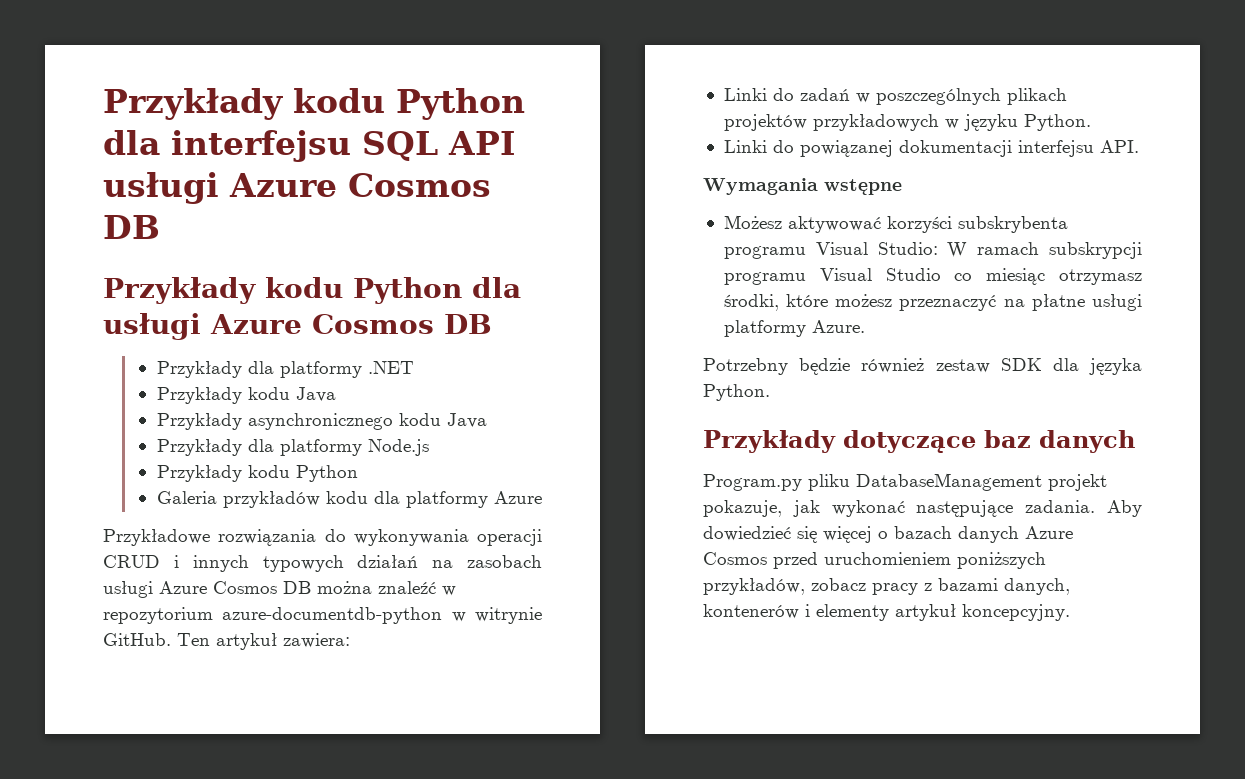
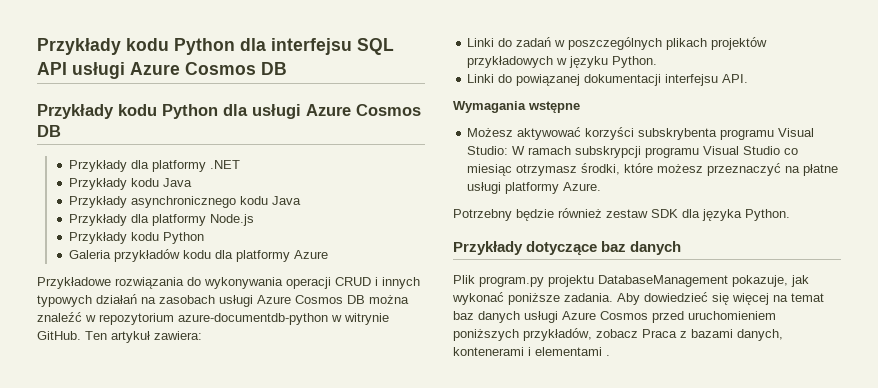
[703,473,1107,491] Program.py pliku DatabaseManagement projekt -> [453,275,728,287] Plik program.py projektu DatabaseManagement
[916,500,1014,517] następujące -> [508,293,560,305] poniższe
[878,526,1019,543] o bazach danych -> [773,293,824,302] [453,311,558,323] na temat baz danych usługi
[872,583,918,595] pracy -> [642,329,677,338] Praca
[703,604,1070,621] kontenerów i elementy artykuł koncepcyjny. -> [453,347,610,356] kontenerami i elementami .

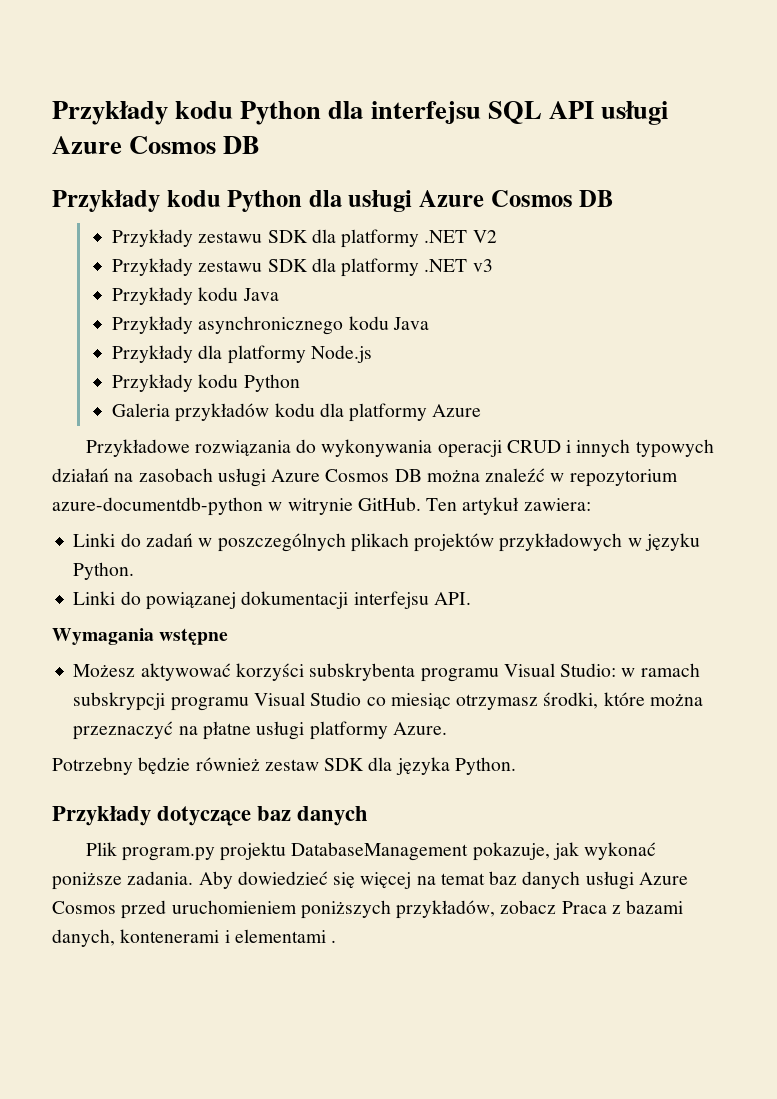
[130,160,240,172] dla platformy .NET -> [198,229,497,248] [112,258,493,277] zestawu SDK dla platformy .NET V2 // Przykłady zestawu SDK dla platformy .NET v3
[512,146,526,155] W -> [621,668,636,677] w
[657,164,704,173] możesz -> [649,694,703,706] można

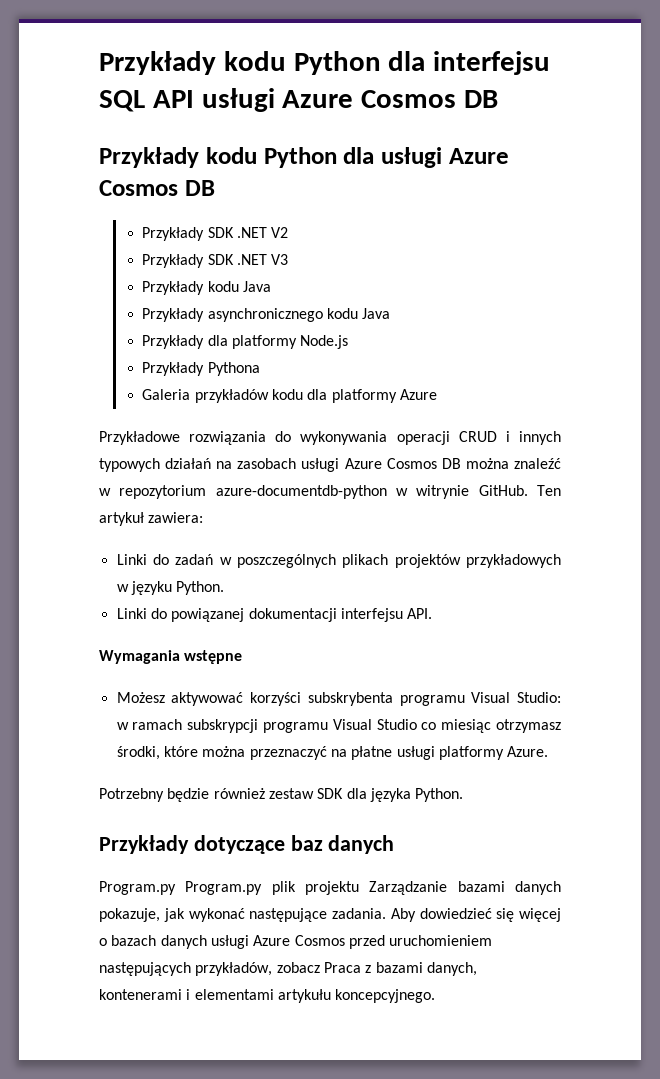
[198,229,420,248] zestawu SDK dla platformy -> [207,227,234,238] SDK
[198,258,493,277] zestawu SDK dla platformy .NET v3 -> [207,254,289,265] SDK .NET V3
[198,374,300,392] kodu Python -> [207,362,260,376] Pythona
[85,842,469,861] Plik program.py projektu DatabaseManagement -> [99,881,561,895] Program.py Program.py plik projektu Zarządzanie bazami danych
[52,872,122,890] poniższe -> [249,908,328,922] następujące
[416,871,518,885] na temat baz -> [99,935,157,946] o bazach
[300,900,391,919] poniższych -> [99,962,191,976] następujących
[331,940,337,943] . -> [277,989,436,1003] artykułu koncepcyjnego.

